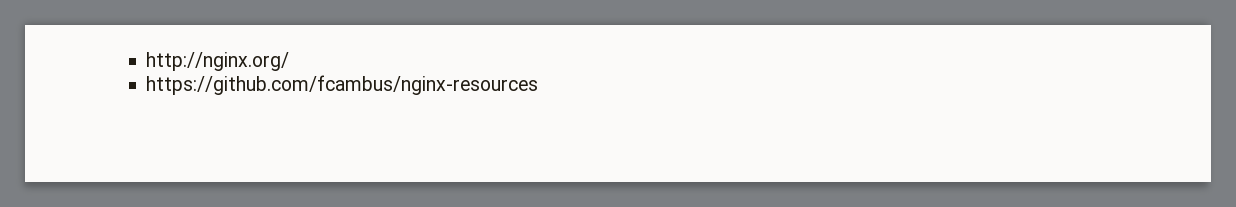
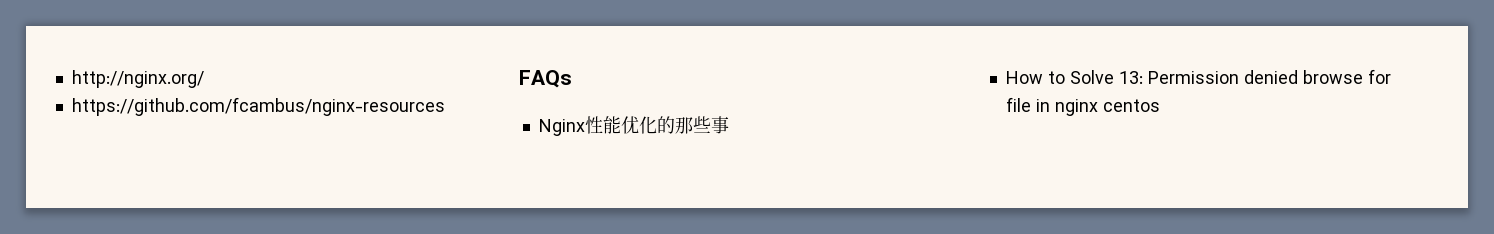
(539, 85) none -> [519,70,572,88] [538,116,729,136] [1005,69,1391,84] [1005,97,1160,116] // FAQs // Nginx性能优化的那些事 // How to Solve 13: Permission denied browse for file in nginx centos

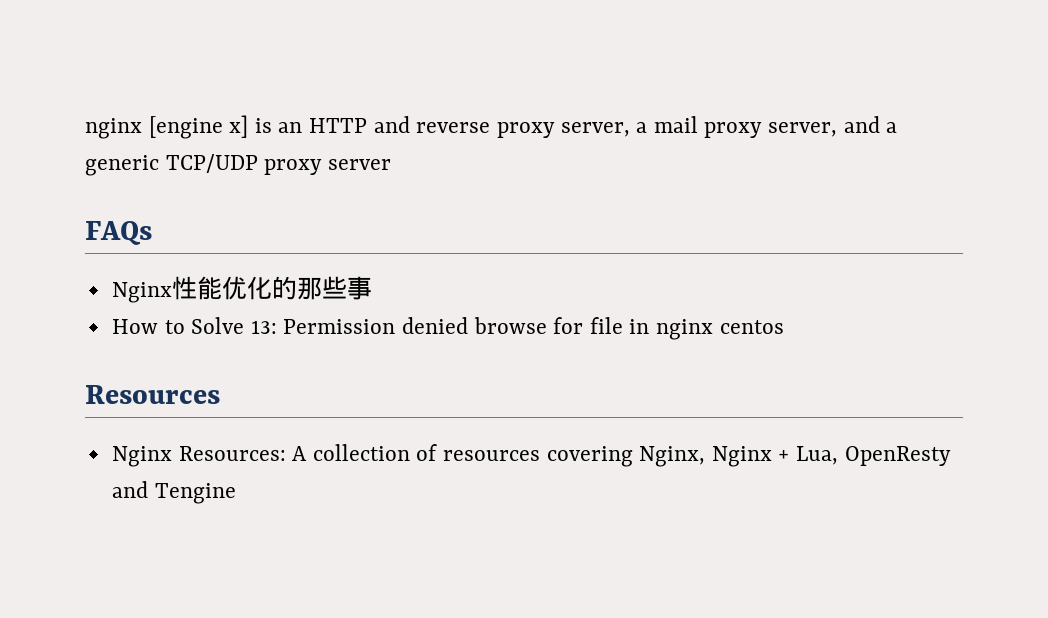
[71,70,204,88] [71,97,445,116] http://nginx.org/ // https://github.com/fcambus/nginx-resources -> [85,115,898,139] [85,154,391,176] nginx [engine x] is an HTTP and reverse proxy server, a mail proxy server, and a generic TCP/UDP proxy server
(1160, 105) none -> [85,385,220,404] [111,444,951,467] [111,481,236,504] // Resources // Nginx Resources: A collection of resources covering Nginx, Nginx + Lua, OpenResty and Tengine

